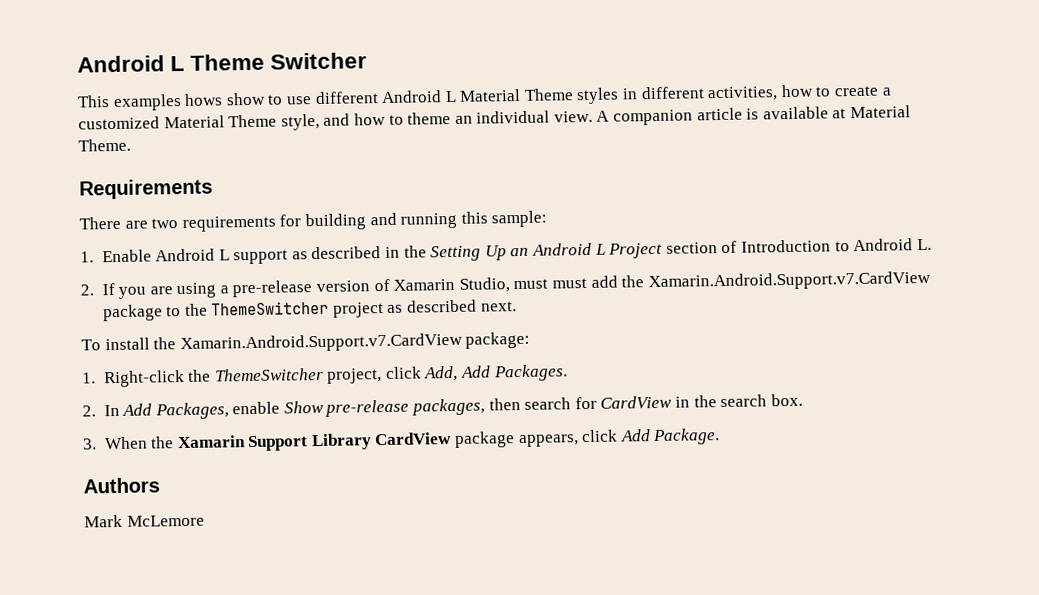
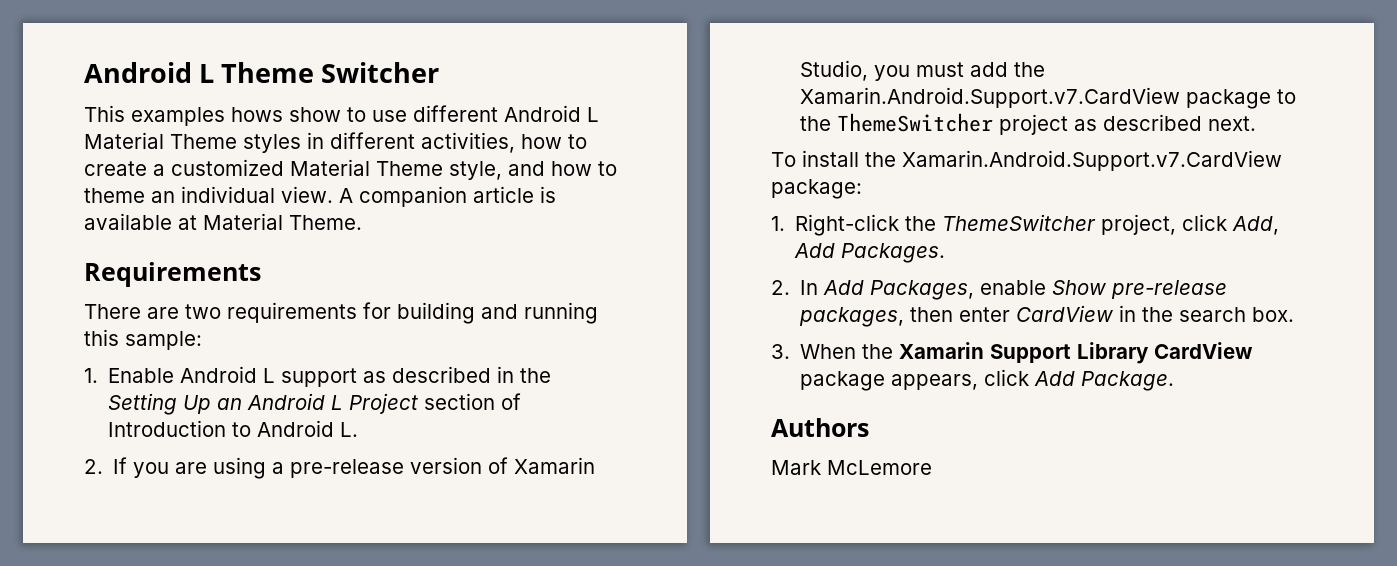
[513,278,549,290] must -> [874,65,911,81] you
[524,396,597,410] search for -> [959,307,1011,322] enter

